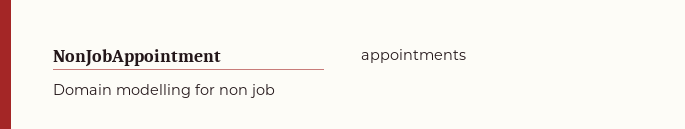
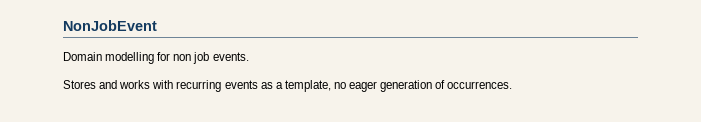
[53,49,221,67] NonJobAppointment -> [63,20,157,31] NonJobEvent
[361,49,466,63] appointments -> [212,52,249,61] [63,80,513,92] events. // Stores and works with recurring events as a template, no eager generation of occurrences.

